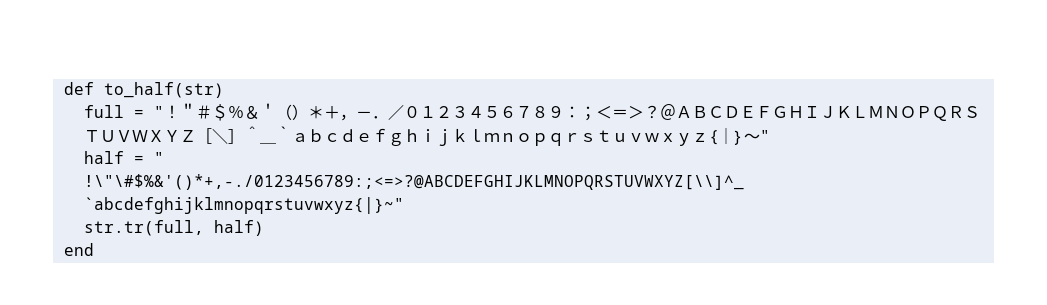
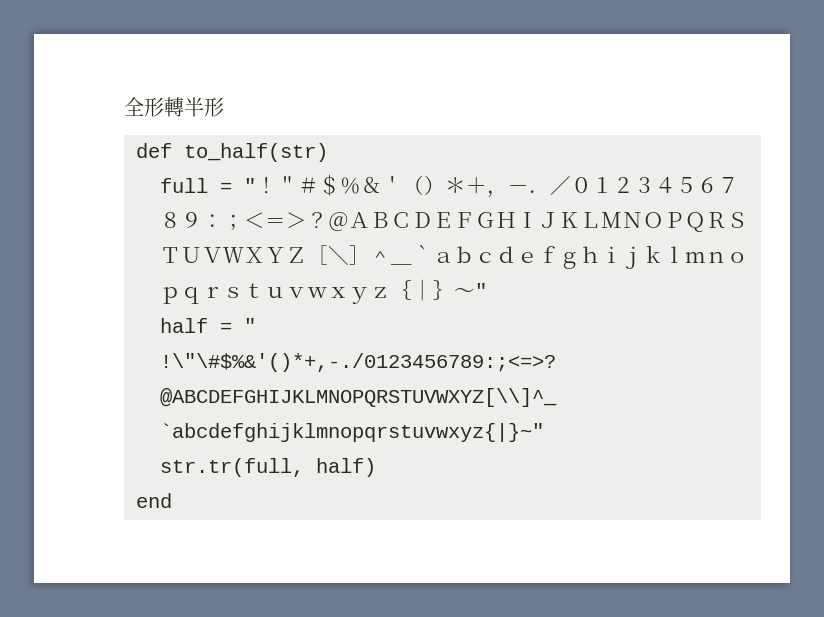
(63, 88) none -> [124,97,224,117] 全形轉半形 //

